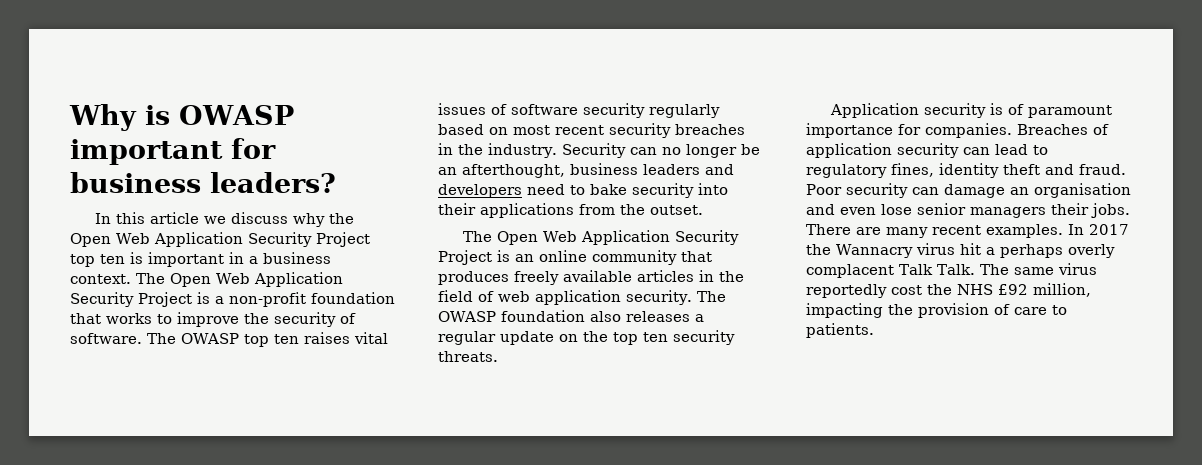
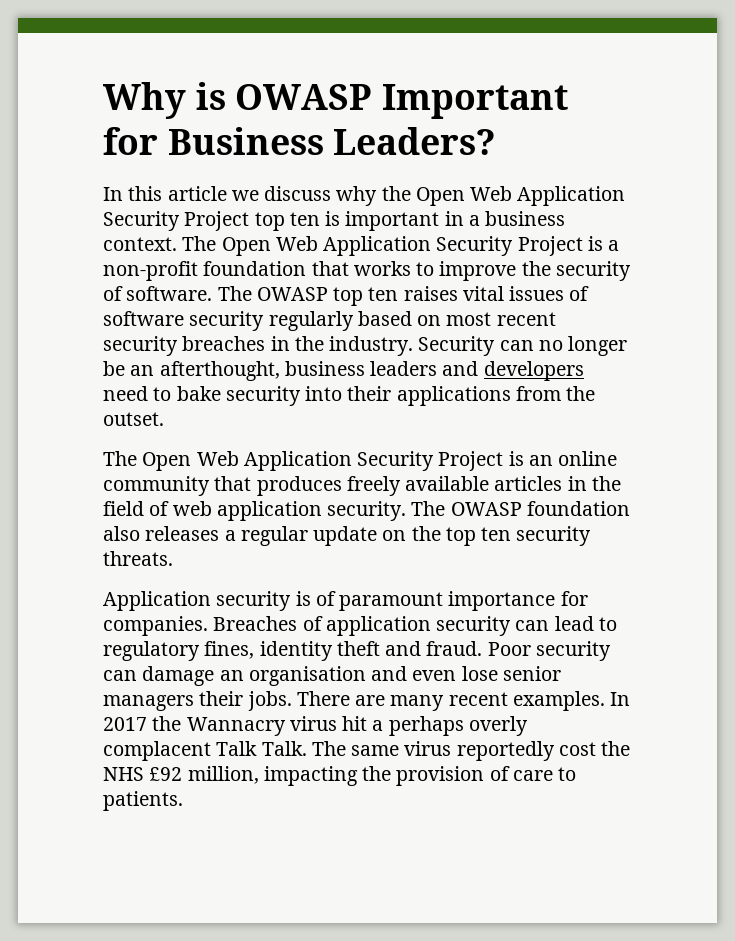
[70,138,276,165] [70,172,336,193] important for business leaders? -> [381,84,568,119] [103,127,497,155] Important for Business Leaders?

